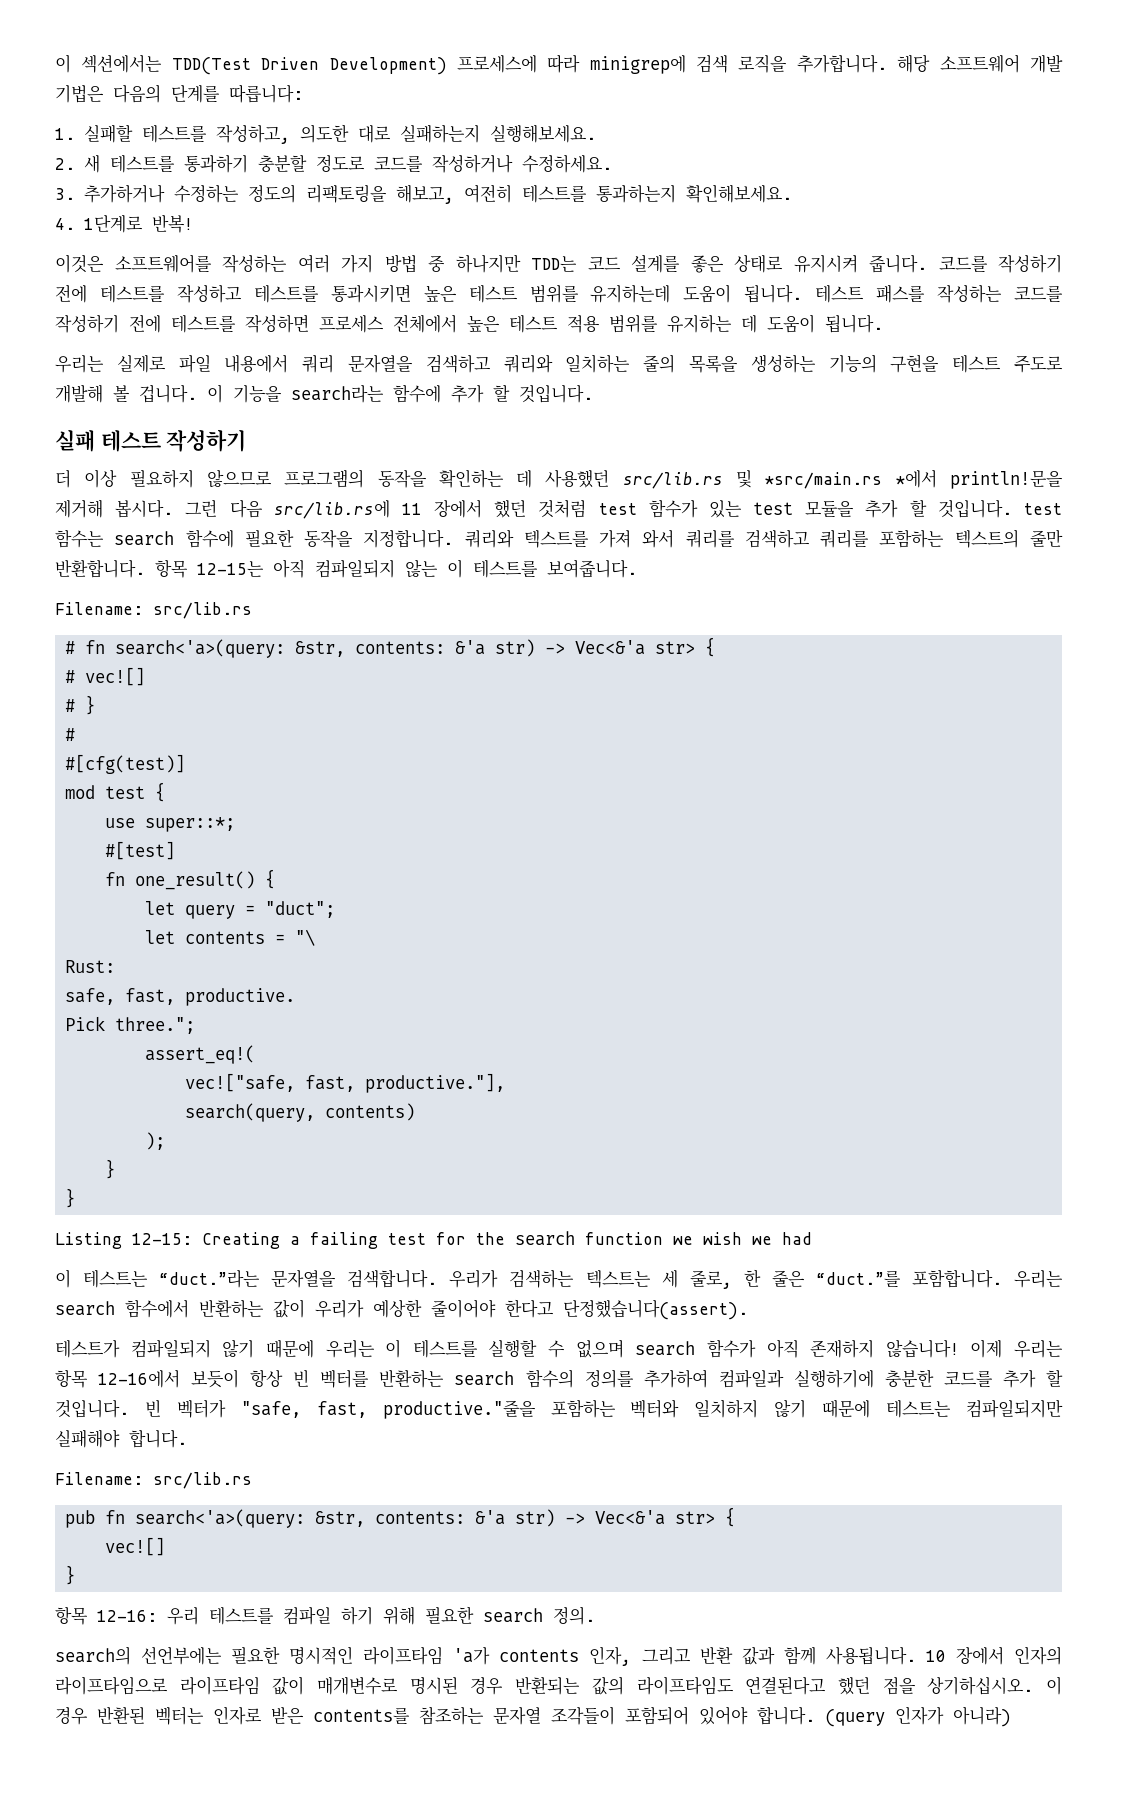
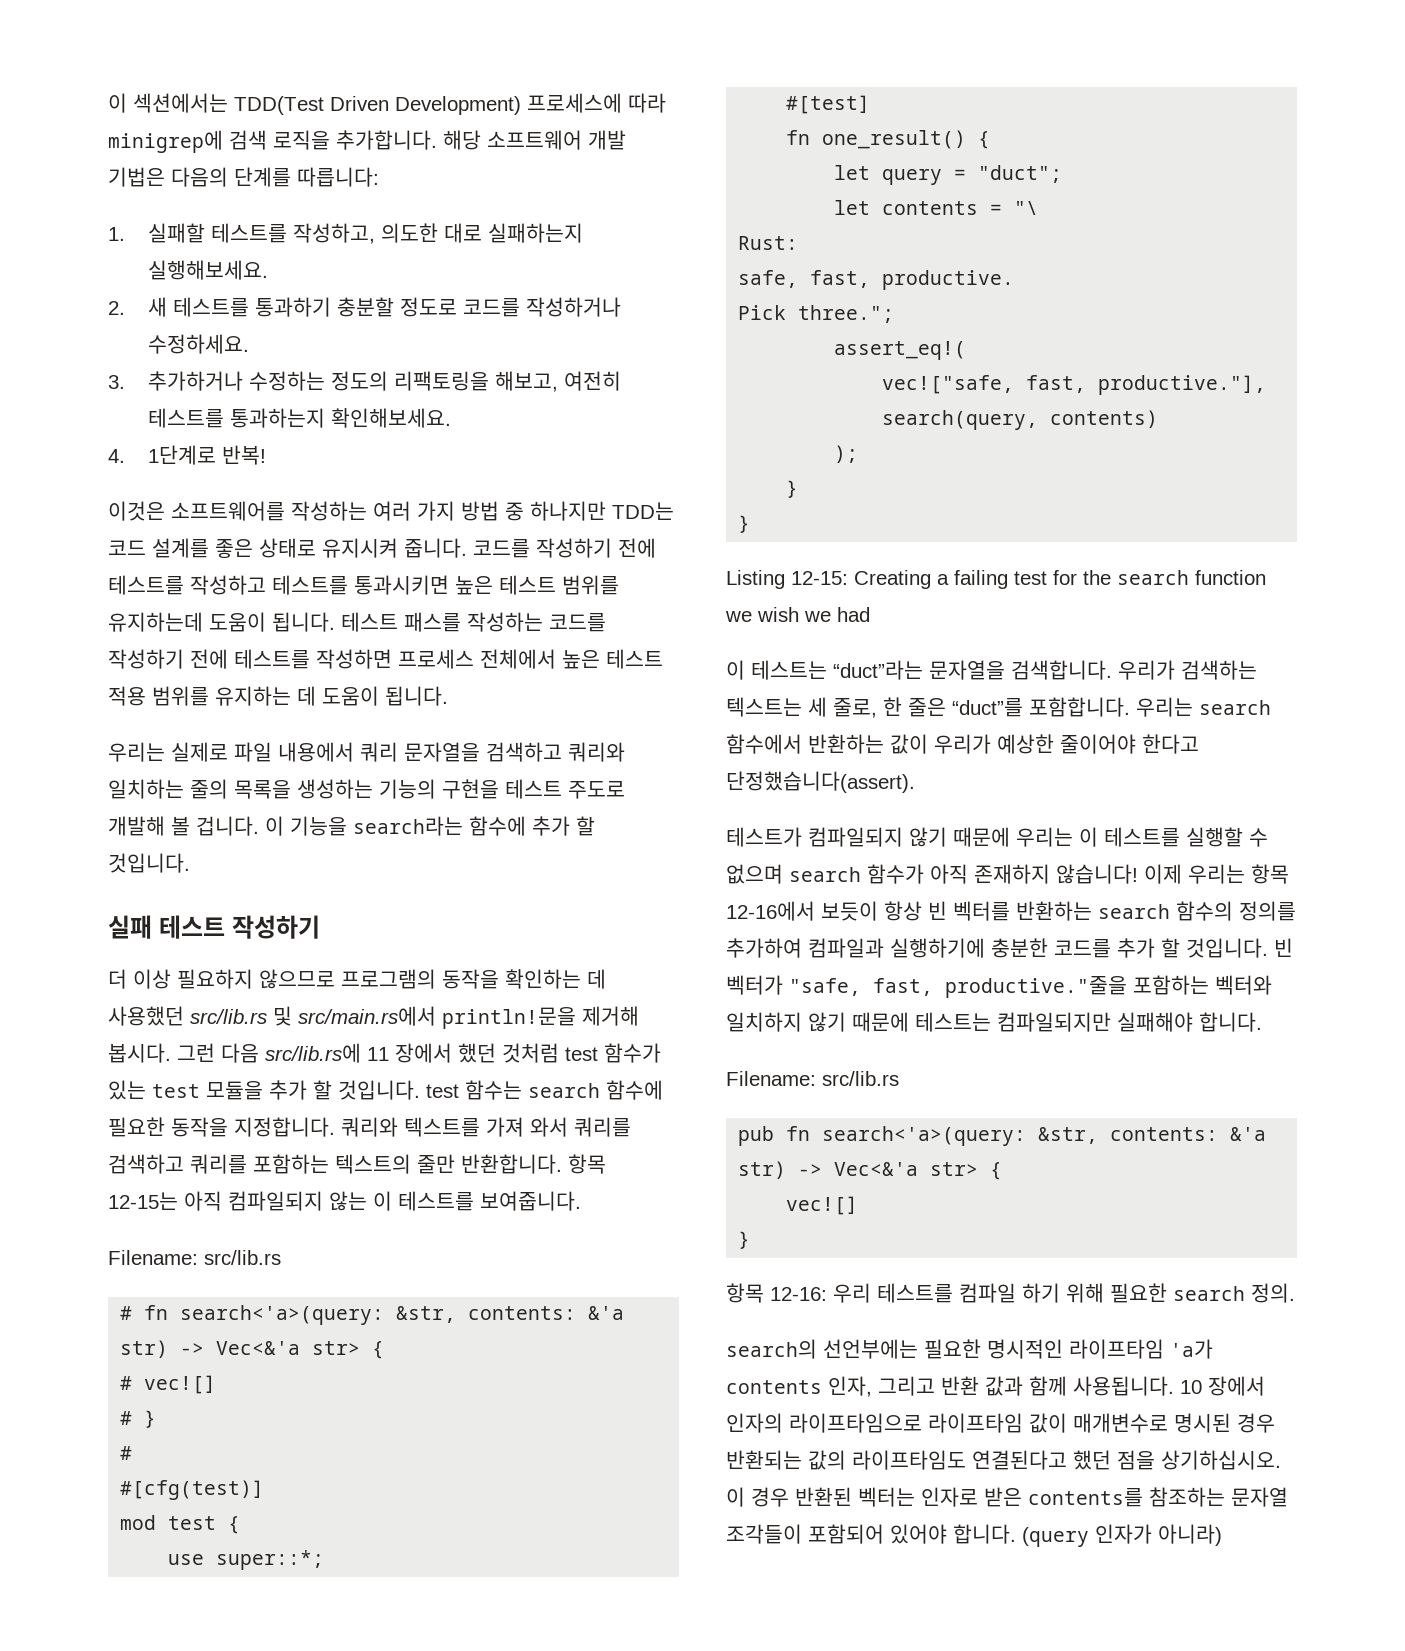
[765,469,937,489] *src/main.rs *에서 -> [298,1006,436,1026] src/main.rs에서
[159,1270,261,1288] “duct.”라는 -> [833,660,923,680] “duct”라는
[815,1271,901,1287] “duct.”를 -> [952,698,1023,717] “duct”를

